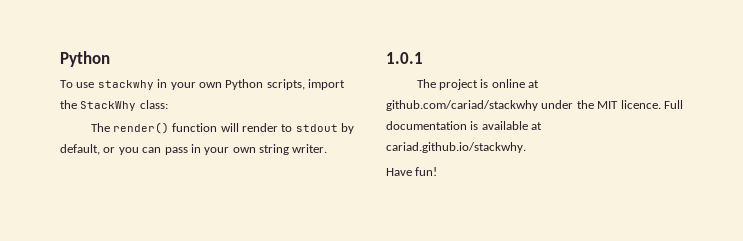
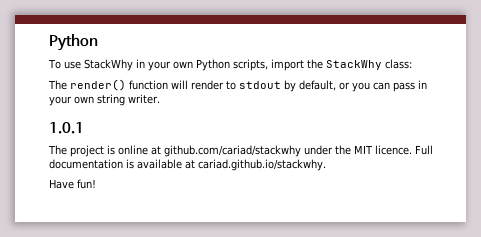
[97,80,154,90] stackwhy -> [83,59,133,71] StackWhy

